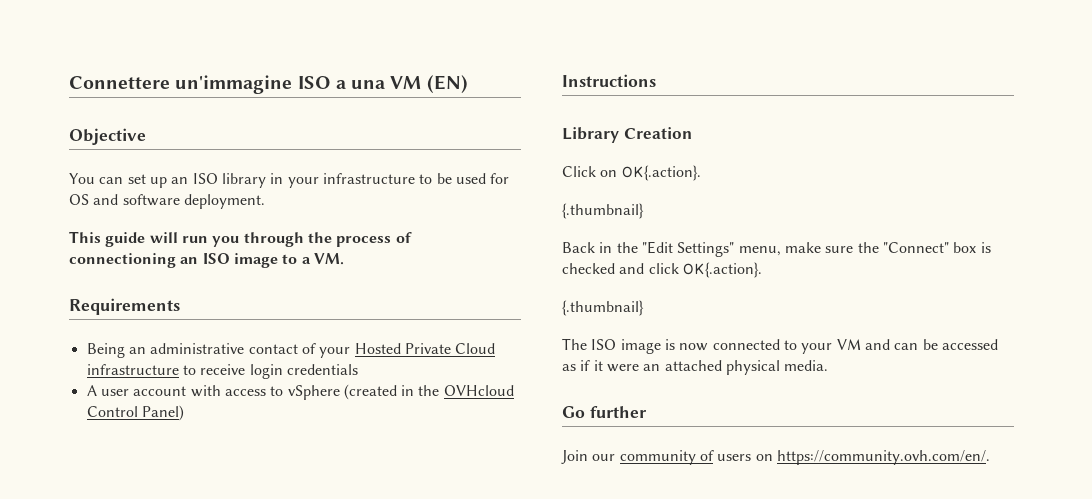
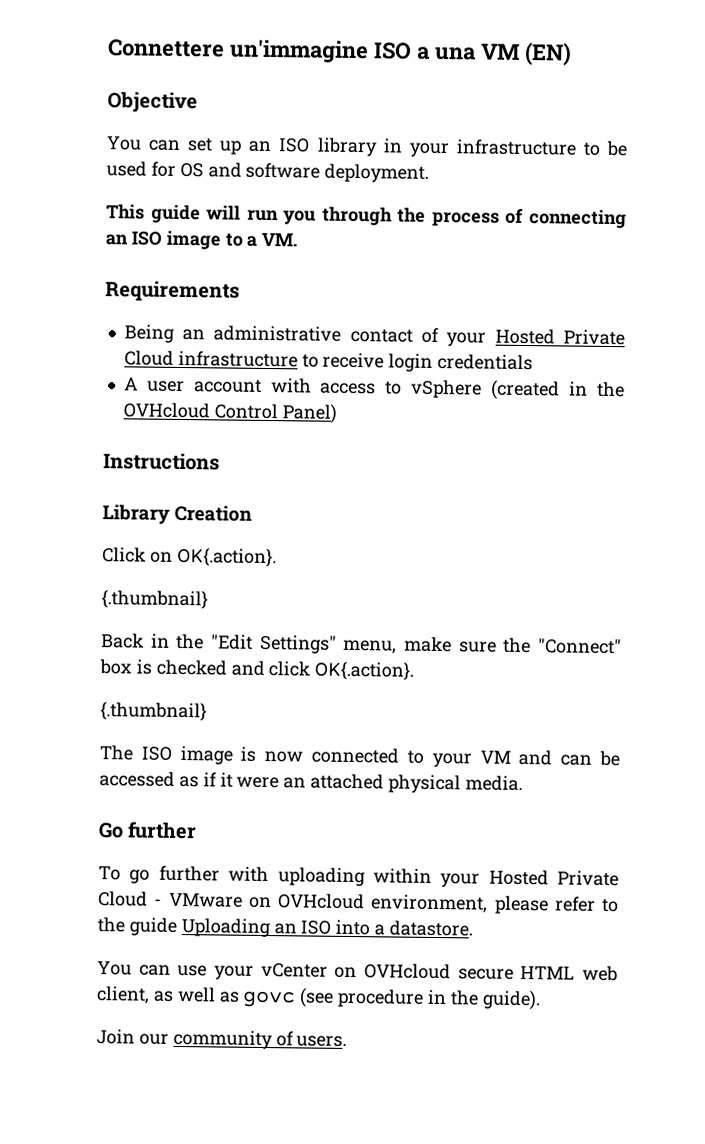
[69,253,176,268] connectioning -> [528,209,627,229] connecting
(647, 412) none -> [98,865,619,888] [98,891,619,915] [97,917,474,938] [97,961,618,982] [96,986,541,1011] // To go further with uploading within your Hosted Private Cloud - VMware on OVHcloud environment, please refer to the guide Uploading an ISO into a datastore. // You can use your vCenter on OVHcloud secure HTML web client, as well as govc (see procedure in the guide).
[717,450,990,465] users on https://community.ovh.com/en/. -> [296,1035,348,1047] users.

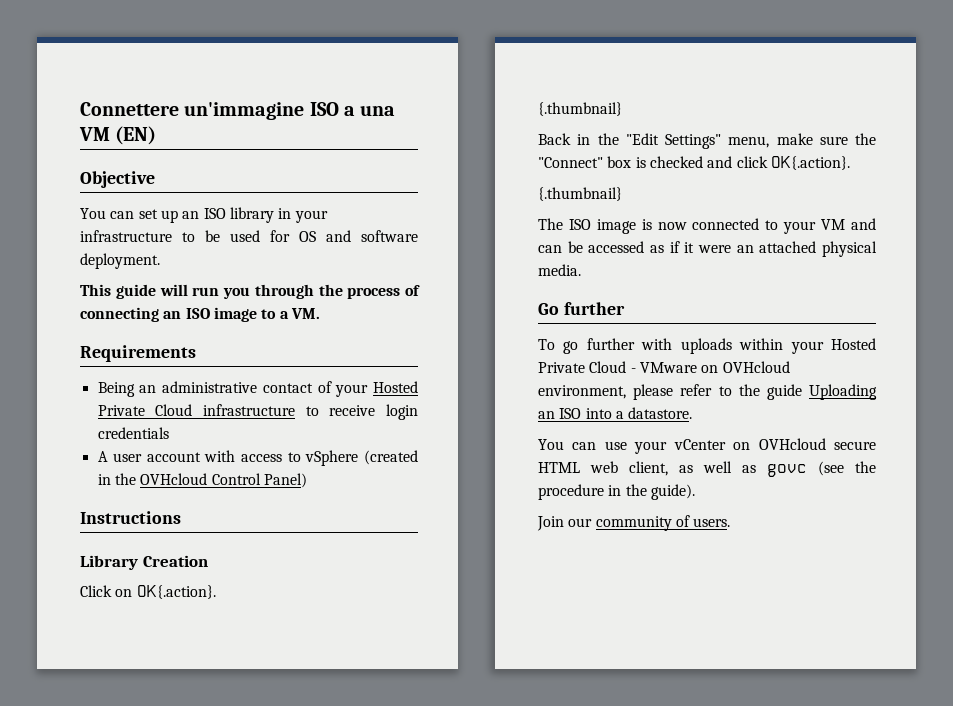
[277,867,365,887] uploading -> [680,338,732,354] uploads
(335, 997) none -> [855,461,876,473] the

